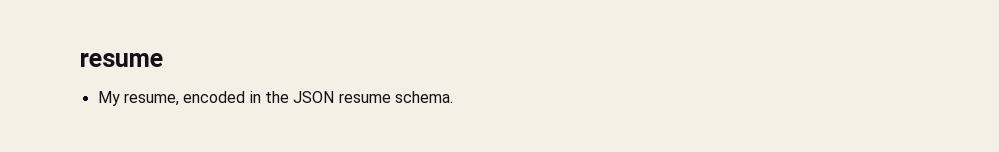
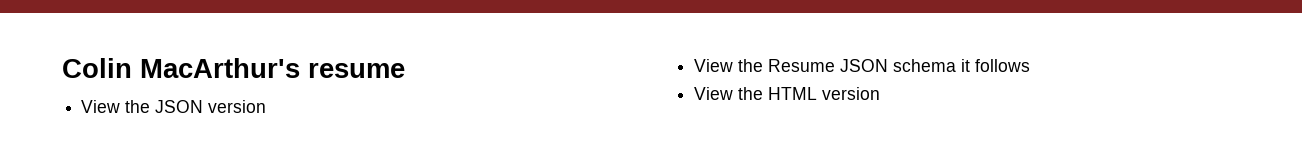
(80, 60) none -> [62,58,300,78] Colin MacArthur's
[97,91,453,106] My resume, encoded in the JSON resume schema. -> [81,100,267,113] [694,59,1031,72] [694,87,881,100] View the JSON version // View the Resume JSON schema it follows // View the HTML version

